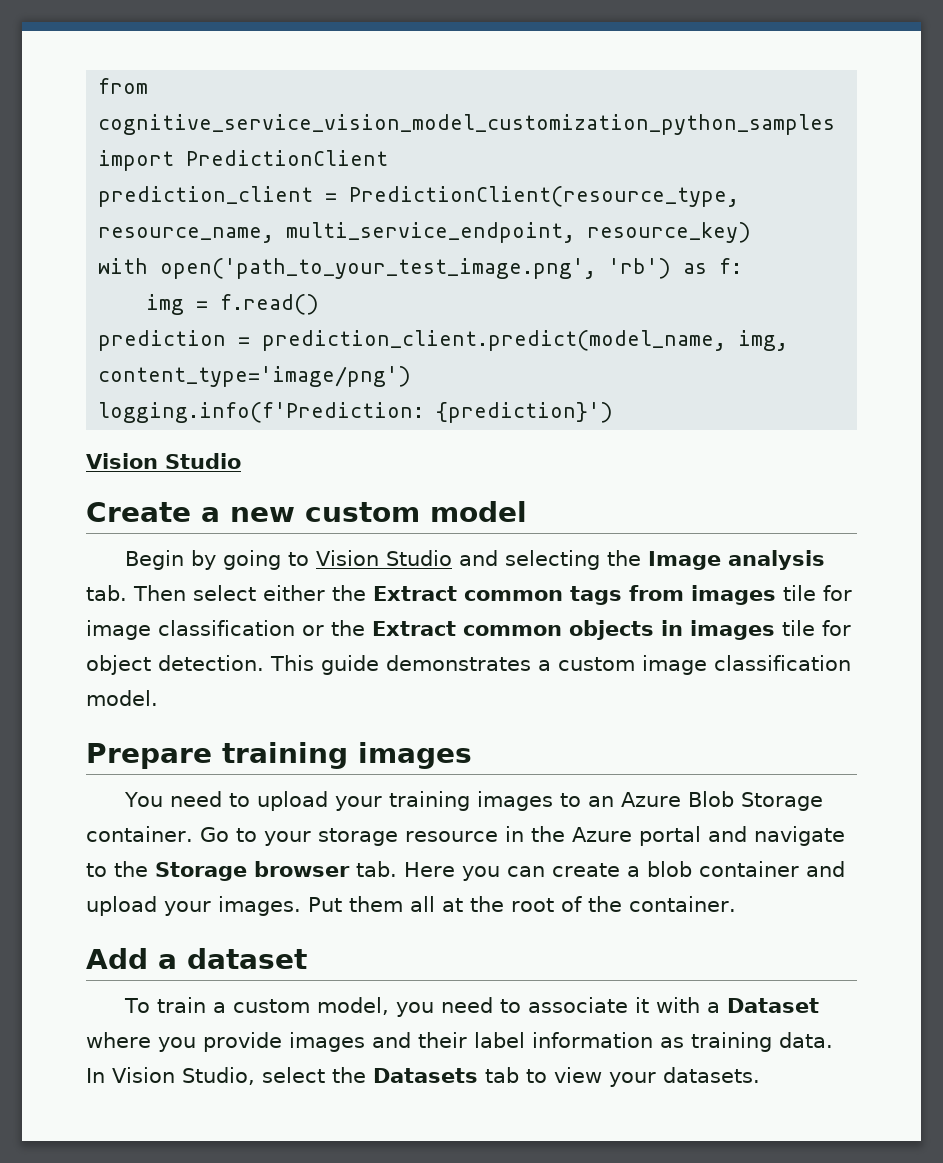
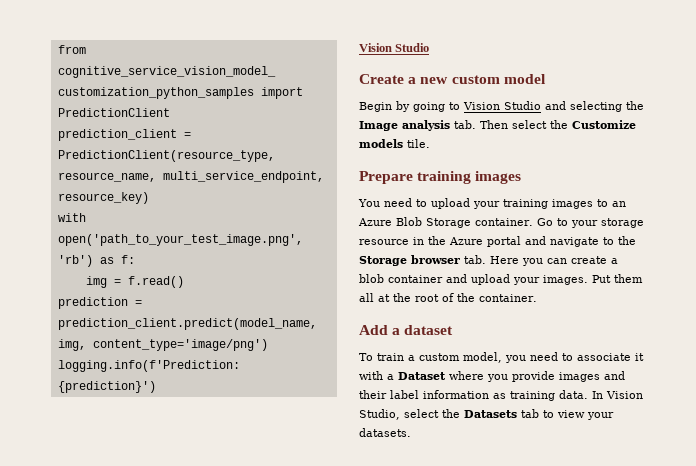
[263,585,852,605] [86,620,851,640] [86,655,851,675] [86,690,158,706] either the Extract common tags from images tile for image classification or the Extract common objects in images tile for object detection. This guide demonstrates a custom image classification model. -> [550,120,636,129] [359,139,430,148] the Customize models tile.

